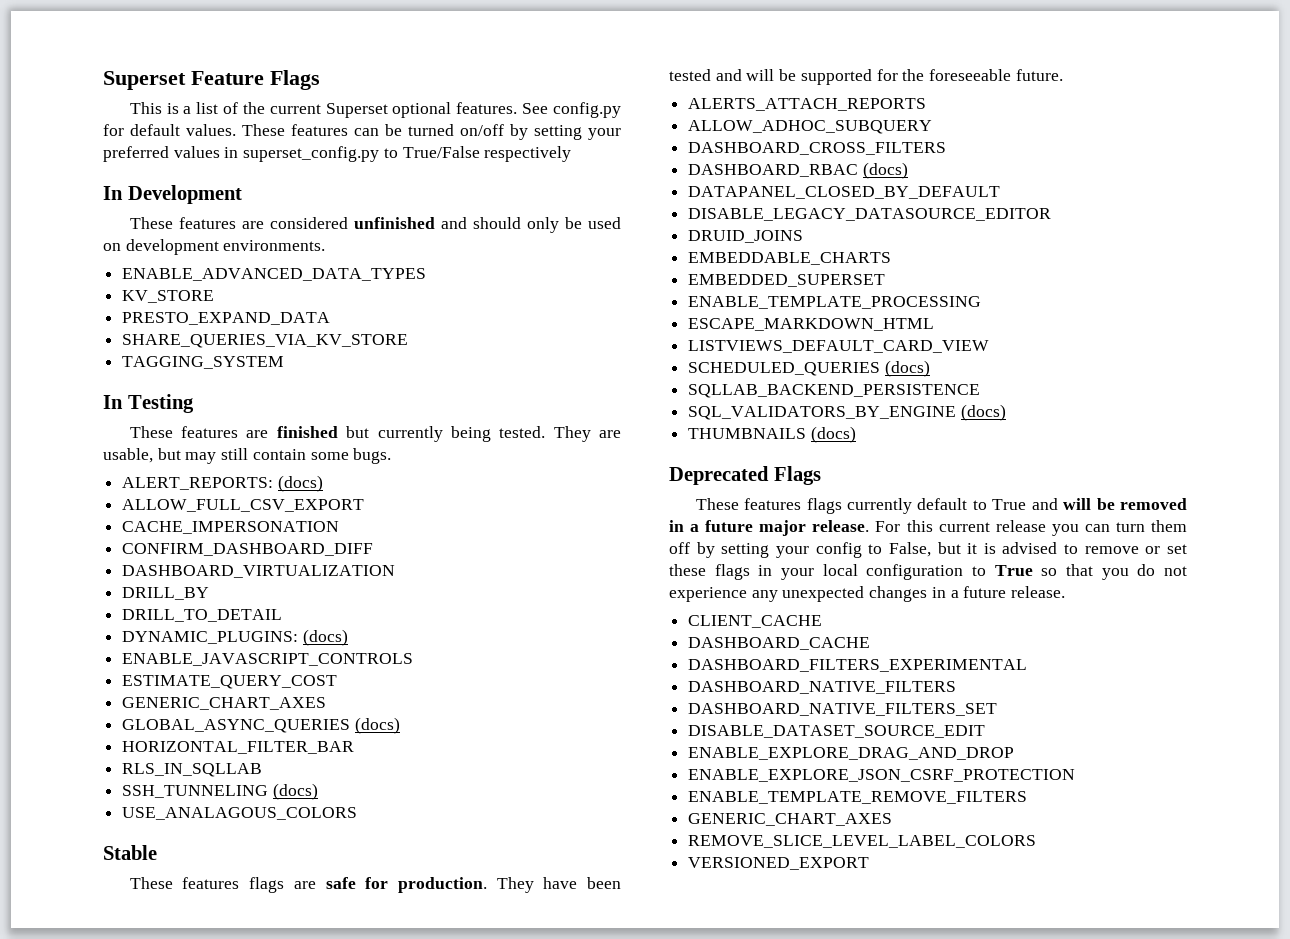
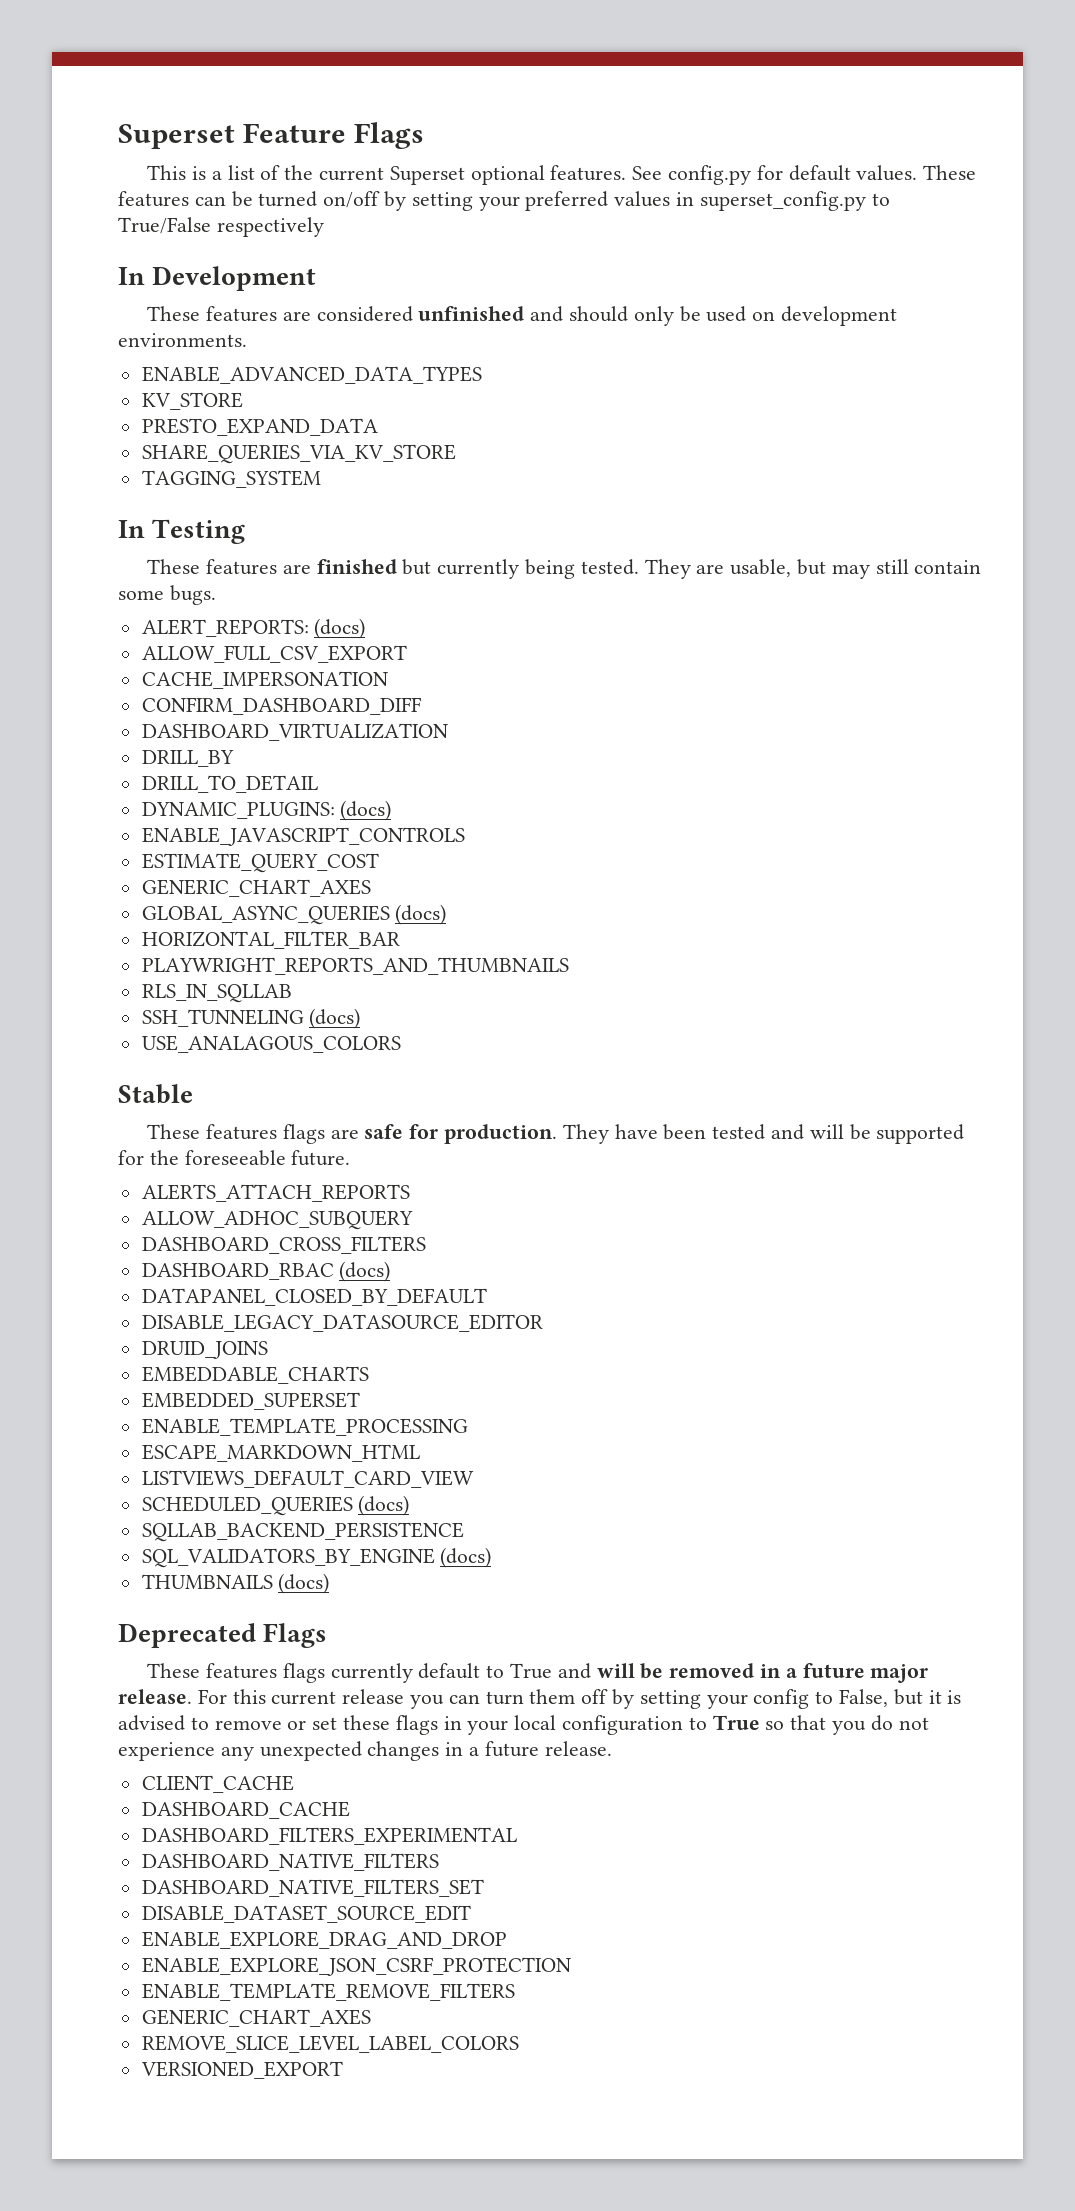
(355, 747) none -> [141,957,569,975] // PLAYWRIGHT_REPORTS_AND_THUMBNAILS

